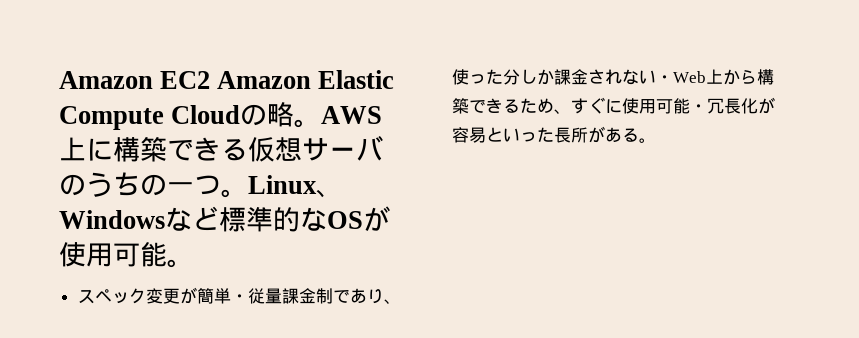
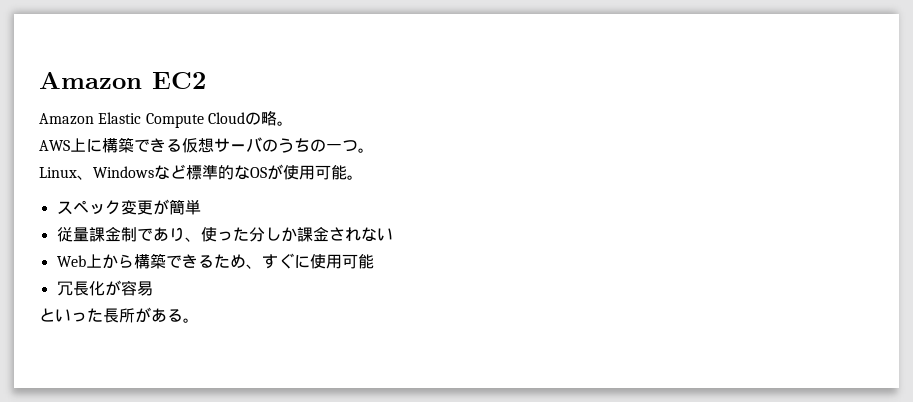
(211, 80) none -> (206, 80) //
(322, 123) none -> (293, 123) //
(248, 193) none -> (374, 150) //
[230,294,248,302] ・ -> (201, 207) //
[655,75,673,83] ・ -> (393, 234) //
[689,104,707,112] ・ -> (374, 261) //
(486, 135) none -> (153, 288) //

